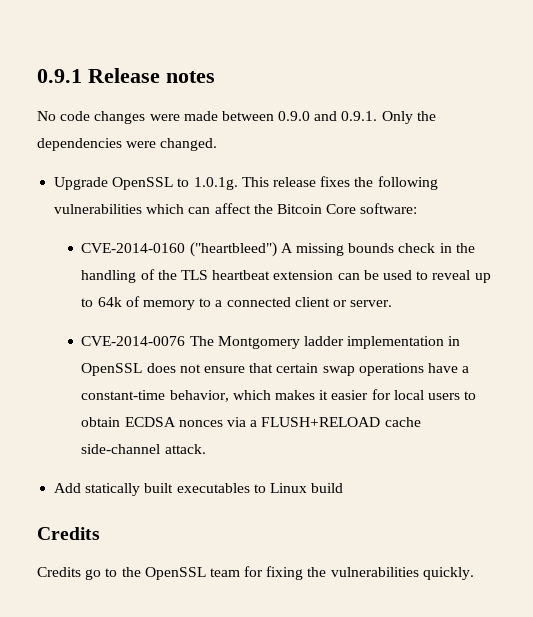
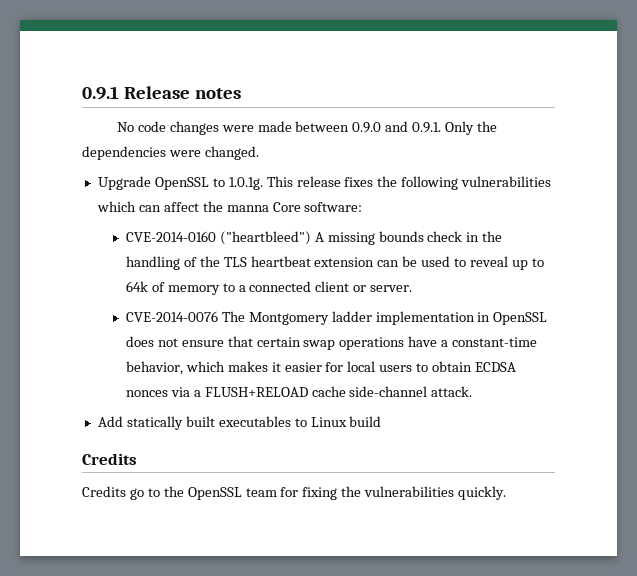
[276,204,322,214] Bitcoin -> [226,205,269,212] manna

